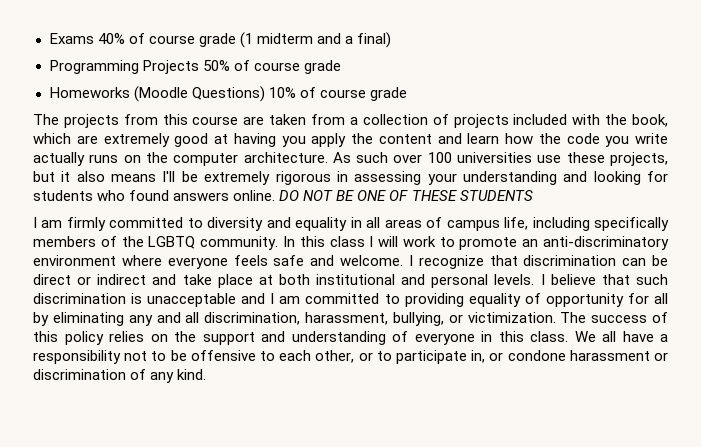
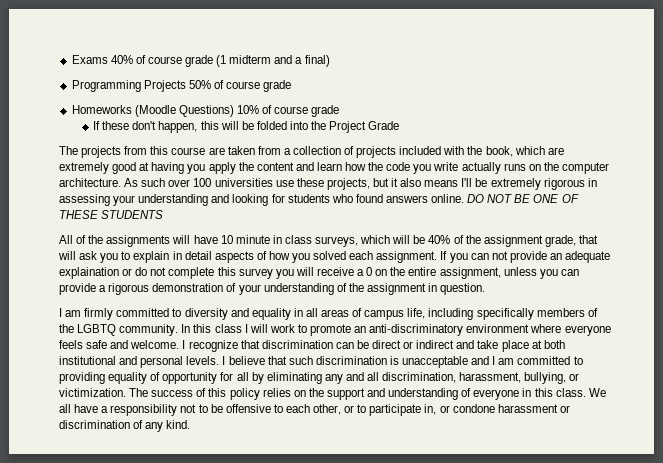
(407, 94) none -> [93,121,400,133] // If these don't happen, this will be folded into the Project Grade
(533, 195) none -> [59,235,598,247] [58,251,611,263] [59,267,579,279] [59,283,486,295] // All of the assignments will have 10 minute in class surveys, which will be 40% of the assignment grade, that will ask you to explain in detail aspects of how you solved each assignment. If you can not provide an adequate explaination or do not complete this survey you will receive a 0 on the entire assignment, unless you can provide a rigorous demonstration of your understanding of the assignment in question.

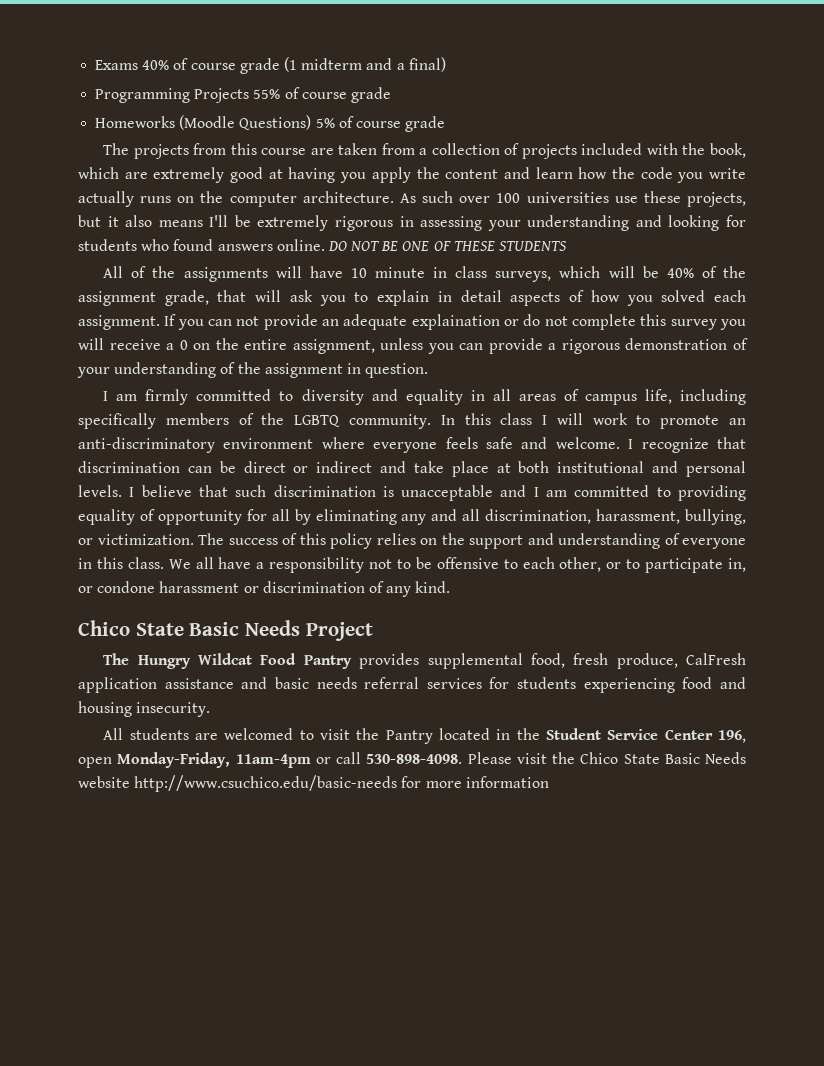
[188,80,211,89] 50% -> [253,89,281,99] 55%
[236,105,340,117] [93,121,400,133] 10% of course grade // If these don't happen, this will be folded into the Project Grade -> [315,116,446,132] 5% of course grade
(191, 424) none -> [78,620,373,641] [103,653,746,669] [78,677,746,693] [78,701,211,717] [103,728,746,744] [78,752,746,768] [78,775,549,792] // Chico State Basic Needs Project // The Hungry Wildcat Food Pantry provides supplemental food, fresh produce, CalFresh application assistance and basic needs referral services for students experiencing food and housing insecurity. // All students are welcomed to visit the Pantry located in the Student Service Center 196, open Monday-Friday, 11am-4pm or call 530-898-4098. Please visit the Chico State Basic Needs website http://www.csuchico.edu/basic-needs for more information

